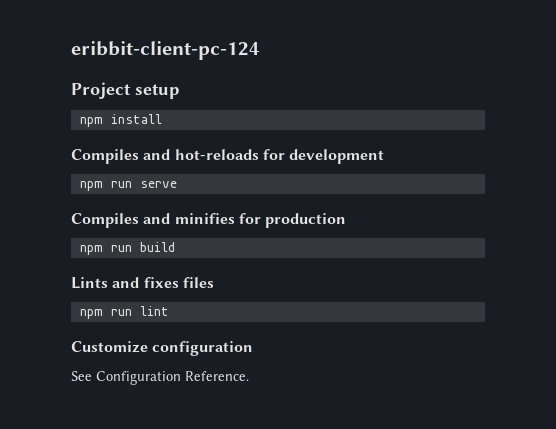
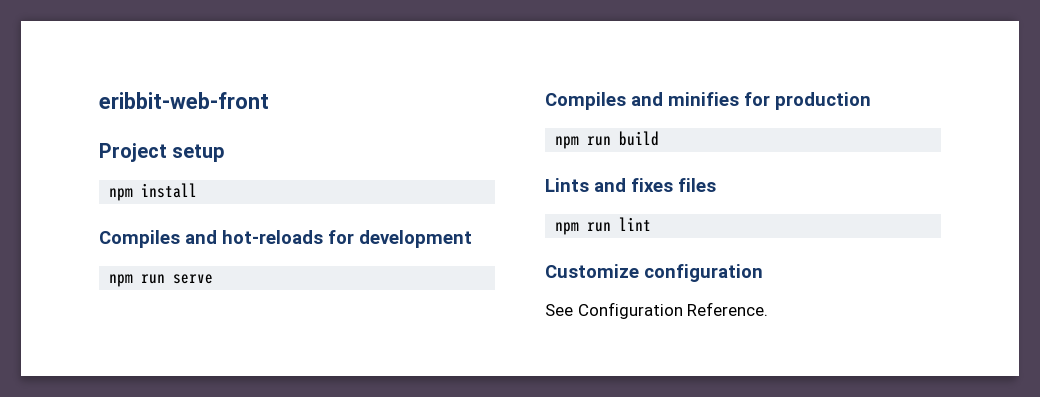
[71,41,260,60] eribbit-client-pc-124 -> [99,92,269,109] eribbit-web-front

